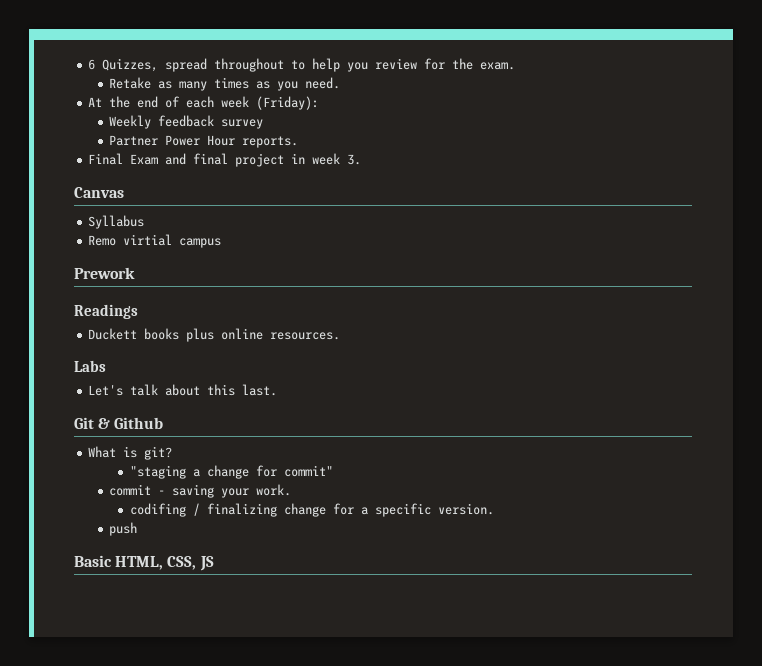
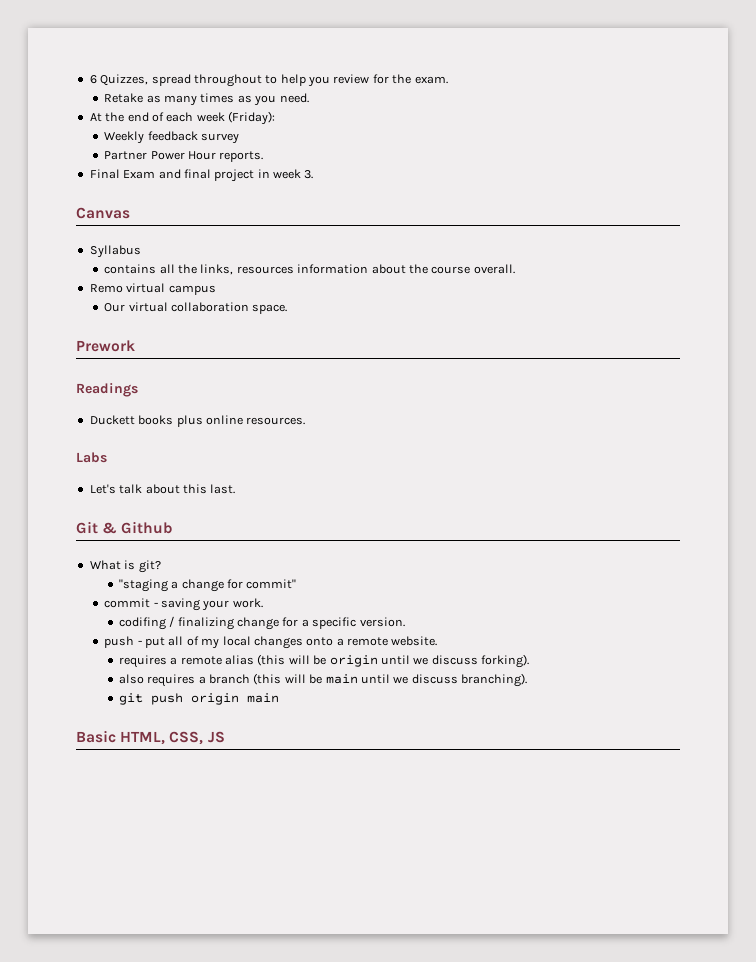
(145, 222) none -> [104,264,515,275] // contains all the links, resources information about the course overall.
[123,234,173,246] virtial -> [126,283,166,293] virtual
(222, 243) none -> [104,302,288,314] // Our virtual collaboration space.
(138, 529) none -> [137,636,438,649] [118,654,530,668] [118,673,528,687] [118,693,279,705] - put all of my local changes onto a remote website. // requires a remote alias (this will be origin until we discuss forking). // also requires a branch (this will be main until we discuss branching). // git push origin main

